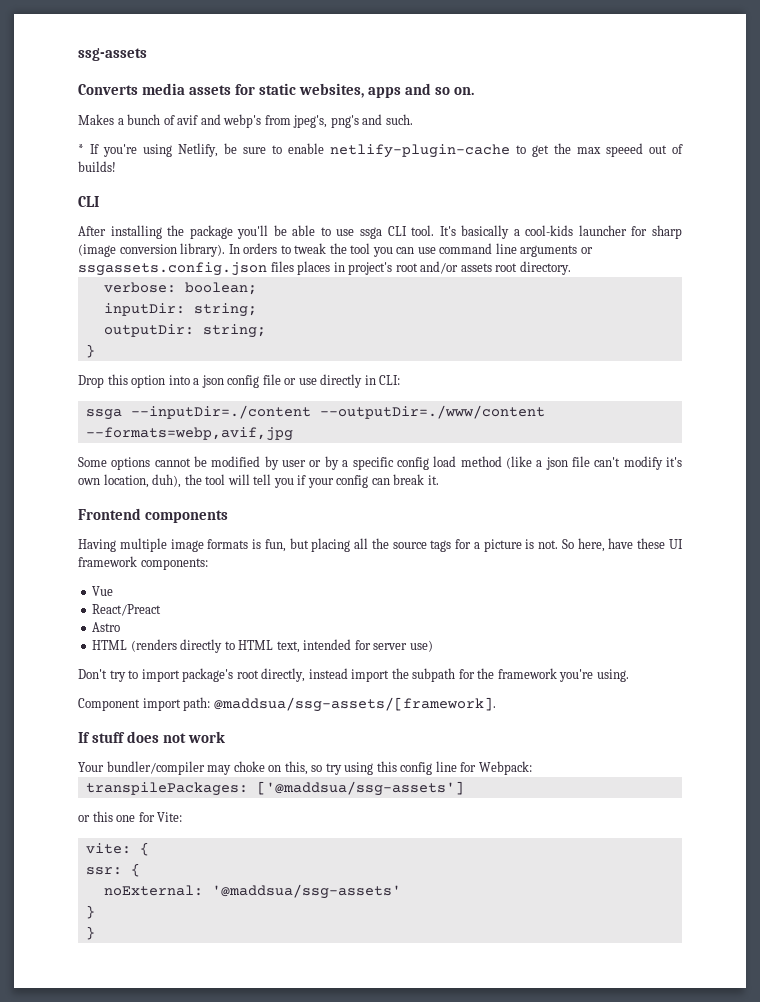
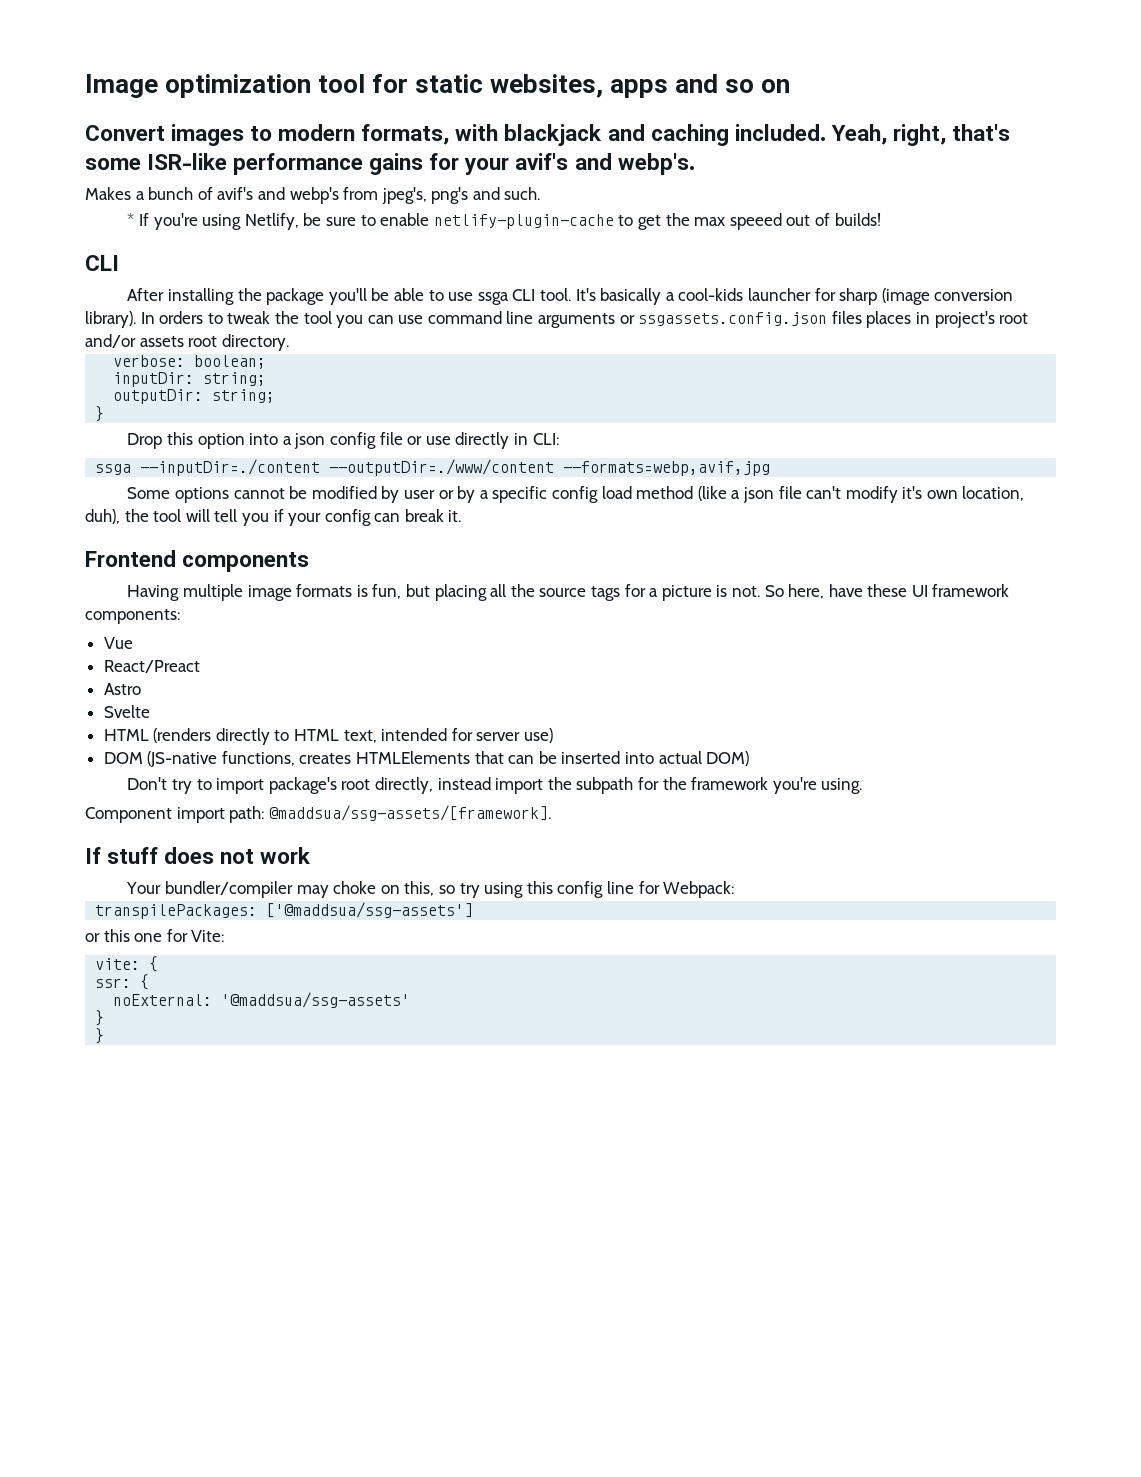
[78,48,147,61] [78,83,232,95] ssg-assets // Converts media assets -> [85,74,366,98] Image optimization tool
[454,87,475,95] on. -> [761,79,791,93] [85,124,1010,146] [85,153,695,175] on // Convert images to modern formats, with blackjack and caching included. Yeah, right, that's some ISR-like performance gains for your avif's and webp's.
[177,115,199,125] avif -> [217,187,254,200] avif's
(121, 627) none -> [103,705,150,718] // Svelte
(433, 646) none -> [103,751,750,767] // DOM (JS-native functions, creates HTMLElements that can be inserted into actual DOM)

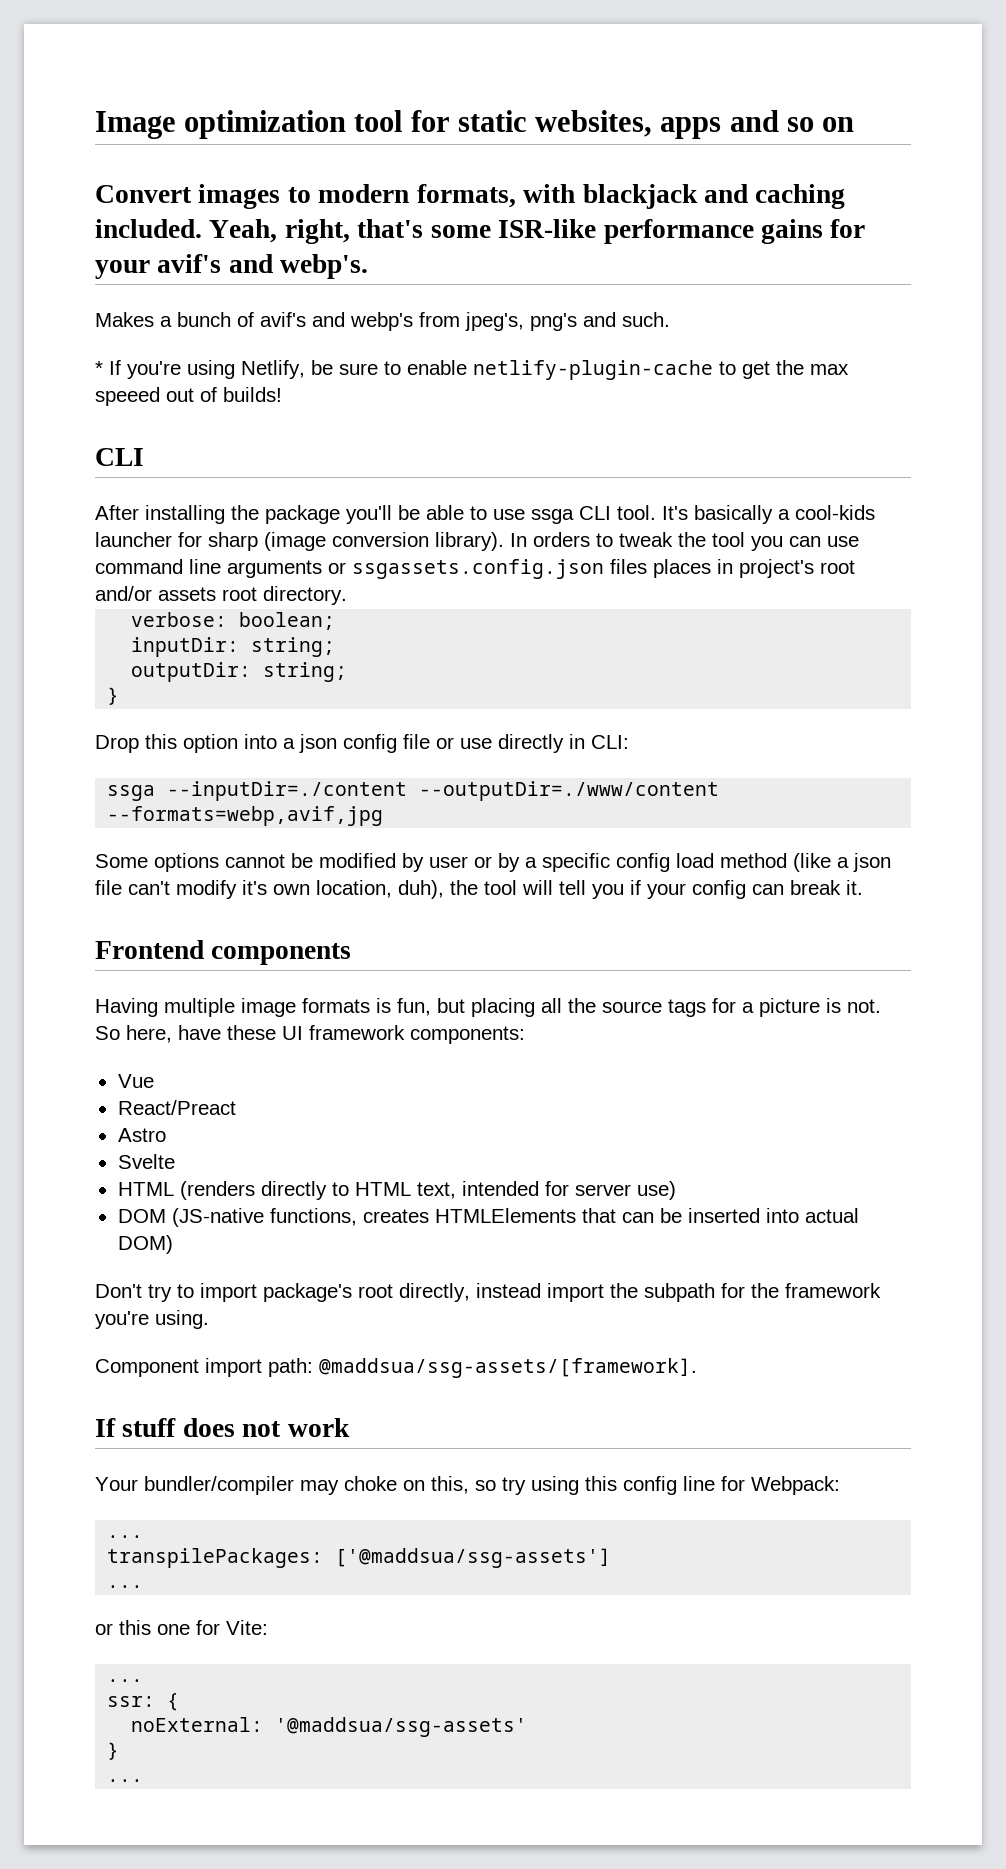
(735, 889) none -> [107,1535,144,1538] // ...
(474, 910) none -> [107,1585,144,1588] // ...
[95,956,159,972] vite: { -> [107,1679,144,1682] ...
[95,1028,105,1044] } -> [107,1779,144,1782] ...

